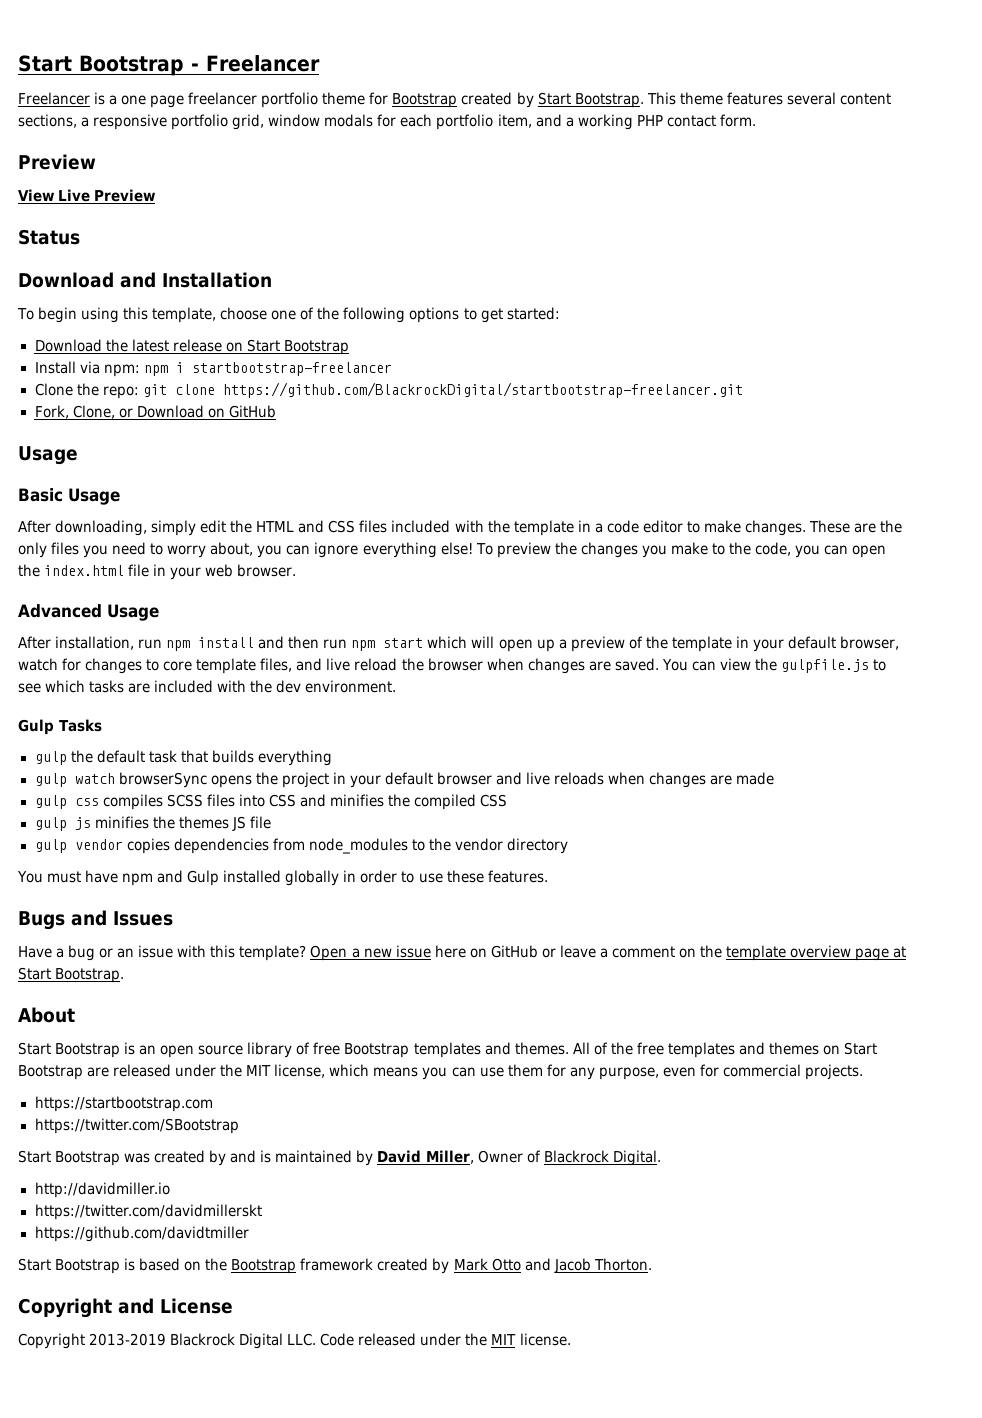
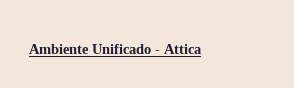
[18,55,320,76] [18,92,891,108] [18,114,756,130] [18,154,96,170] [18,189,156,202] [18,229,80,245] [18,272,272,288] [17,307,560,323] [34,339,349,355] [34,361,392,377] [34,382,743,399] [34,405,276,419] [18,446,78,465] [18,488,120,505] [18,520,903,536] [18,542,887,558] [18,564,297,580] [18,604,159,621] [18,636,899,652] [18,658,887,674] [18,680,397,693] [18,719,102,735] [34,750,332,766] [34,772,775,788] [34,794,508,810] [34,816,271,831] [34,838,568,854] [17,870,548,886] [18,910,173,930] [18,945,907,961] [18,967,125,983] [18,1007,75,1023] [18,1042,878,1058] [18,1064,863,1080] [34,1096,213,1112] [34,1118,240,1134] [18,1150,661,1166] [34,1182,171,1198] [34,1204,263,1220] [34,1226,249,1242] [18,1258,652,1274] [18,1298,233,1318] [18,1333,571,1349] Start Bootstrap - Freelancer // Freelancer is a one page freelancer portfolio theme for Bootstrap created by Start Bootstrap. This theme features several content sections, a responsive portfolio grid, window modals for each portfolio item, and a working PHP contact form. // Preview // View Live Preview // Status // Download and Installation // To begin using this template, choose one of the following options to get started: // Download the latest release on Start Bootstrap // Install via npm: npm i startbootstrap-freelancer // Clone the repo: git clone https://github.com/BlackrockDigital/startbootstrap-freelancer.git // Fork, Clone, or Download on GitHub // Usage // Basic Usage // After downloading, simply edit the HTML and CSS files included with the template in a code editor to make changes. These are the only files you need to worry about, you can ignore everything else! To preview the changes you make to the code, you can open the index.html file in your web browser. // Advanced Usage // After installation, run npm install and then run npm start which will open up a preview of the template in your default browser, watch for changes to core template files, and live reload the browser when changes are saved. You can view the gulpfile.js to see which tasks are included with the dev environment. // Gulp Tasks // gulp the default task that builds everything // gulp watch browserSync opens the project in your default browser and live reloads when changes are made // gulp css compiles SCSS files into CSS and minifies the compiled CSS // gulp js minifies the themes JS file // gulp vendor copies dependencies from node_modules to the vendor directory // You must have npm and Gulp installed globally in order to use these features. // Bugs and Issues // Have a bug or an issue with this template? Open a new issue here on GitHub or leave a comment on the template overview page at Start Bootstrap. // About // Start Bootstrap is an open source library of free Bootstrap templates and themes. All of the free templates and themes on Start Bootstrap are released under the MIT license, which means you can use them for any purpose, even for commercial projects. // https://startbootstrap.com // https://twitter.com/SBootstrap // Start Bootstrap was created by and is maintained by David Miller, Owner of Blackrock Digital. // http://davidmiller.io // https://twitter.com/davidmillerskt // https://github.com/davidtmiller // Start Bootstrap is based on the Bootstrap framework created by Mark Otto and Jacob Thorton. // Copyright and License // Copyright 2013-2019 Blackrock Digital LLC. Code released under the MIT license. -> [29,44,202,54] Ambiente Unificado - Attica

